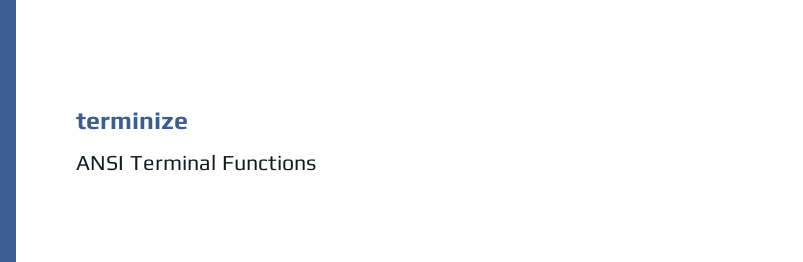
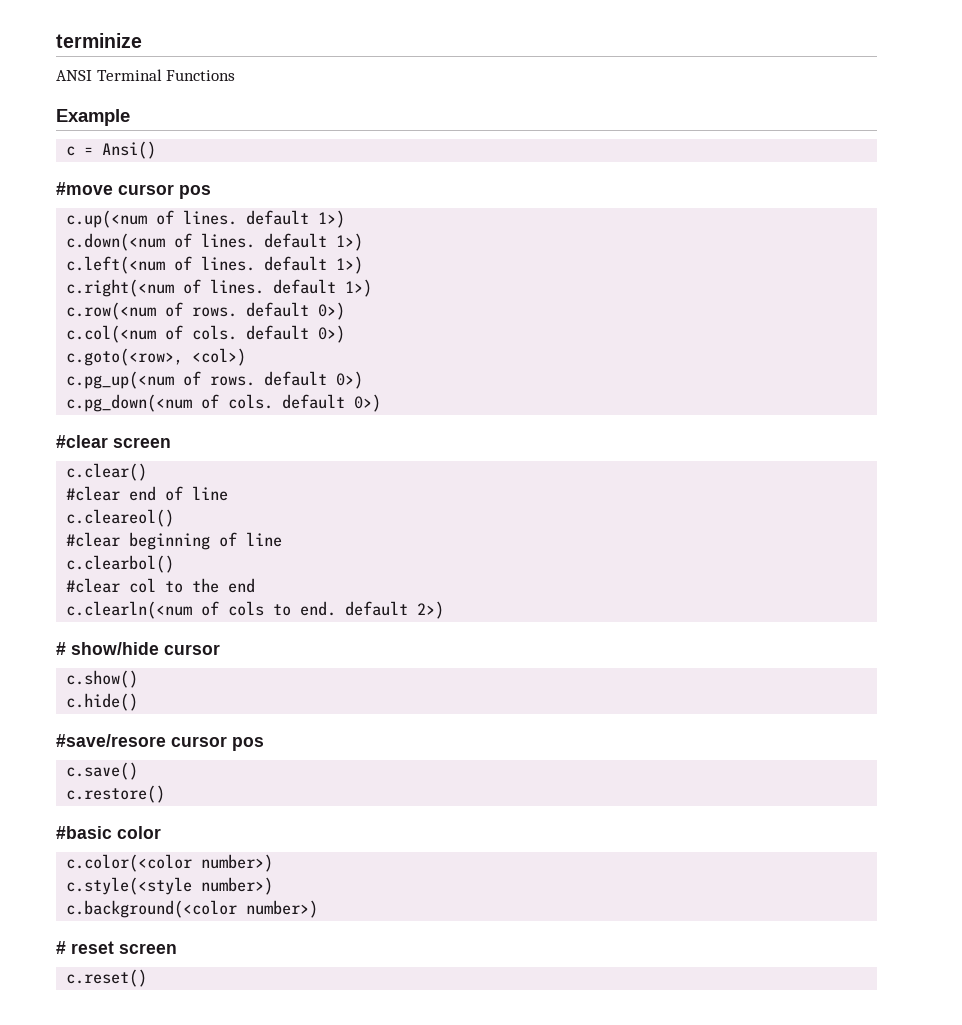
(316, 163) none -> [56,109,130,126] [66,141,157,159] [56,182,211,199] [66,210,346,228] [66,233,364,251] [66,256,364,274] [66,279,373,297] [66,302,346,320] [66,325,346,343] [66,348,247,366] [66,371,364,389] [66,394,382,412] [56,435,171,448] [66,463,148,481] [66,486,229,501] [66,509,175,527] [66,532,283,550] [66,555,175,573] [66,578,256,593] [66,601,445,619] [56,642,220,655] [66,670,139,688] [66,693,139,711] [56,734,264,751] [66,762,139,780] [66,785,166,803] [56,826,161,839] [66,854,274,872] [66,877,274,895] [66,900,319,918] [56,941,177,954] [66,969,148,987] // Example // c = Ansi() // #move cursor pos // c.up(<num of lines. default 1>) // c.down(<num of lines. default 1>) // c.left(<num of lines. default 1>) // c.right(<num of lines. default 1>) // c.row(<num of rows. default 0>) // c.col(<num of cols. default 0>) // c.goto(<row>, <col>) // c.pg_up(<num of rows. default 0>) // c.pg_down(<num of cols. default 0>) // #clear screen // c.clear() // #clear end of line // c.cleareol() // #clear beginning of line // c.clearbol() // #clear col to the end // c.clearln(<num of cols to end. default 2>) // # show/hide cursor // c.show() // c.hide() // #save/resore cursor pos // c.save() // c.restore() // #basic color // c.color(<color number>) // c.style(<style number>) // c.background(<color number>) // # reset screen // c.reset()

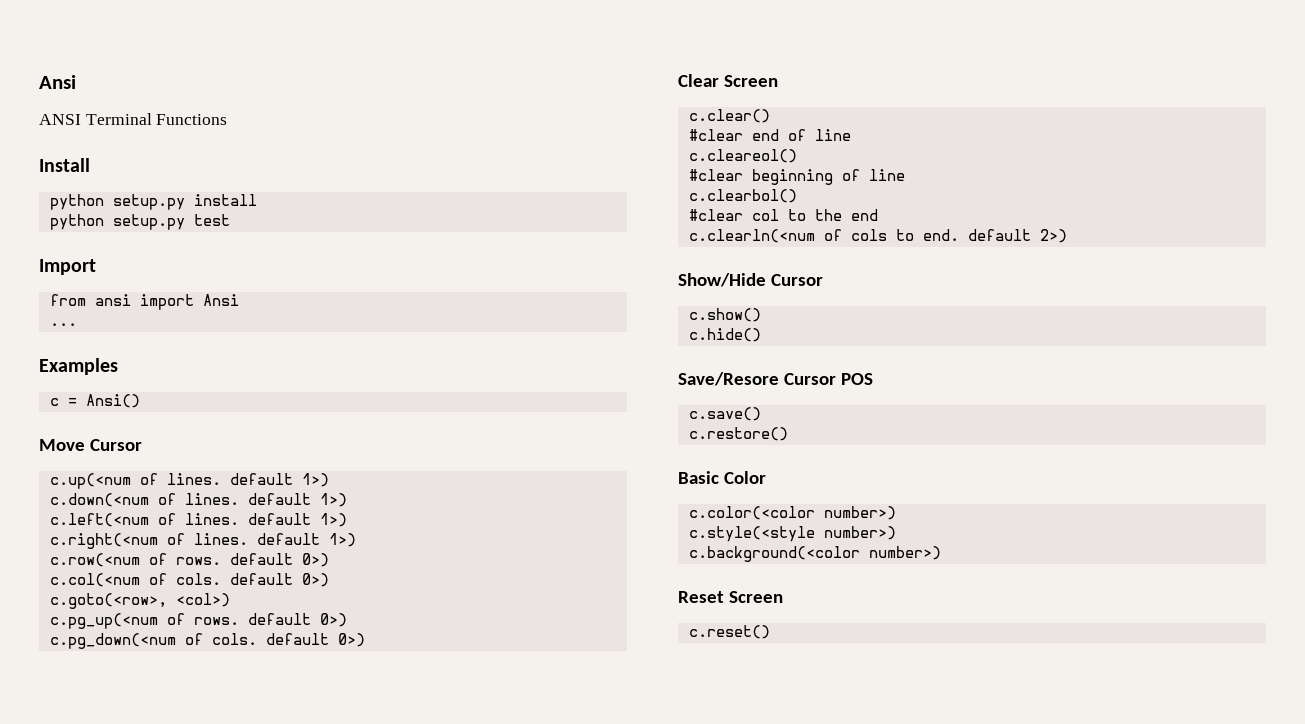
[56,33,142,48] terminize -> [39,75,76,89] Ansi
[56,109,130,126] Example -> [39,158,90,172] [49,194,257,210] [49,214,230,230] [39,259,96,275] [49,294,239,310] [49,323,77,326] [39,358,118,375] Install // python setup.py install // python setup.py test // Import // from ansi import Ansi // ... // Examples
[56,182,211,199] #move cursor pos -> [39,439,142,451] Move Cursor
[56,435,171,448] #clear screen -> [678,74,778,87] Clear Screen
[56,642,220,655] # show/hide cursor -> [678,273,823,287] Show/Hide Cursor
[56,734,264,751] #save/resore cursor pos -> [678,372,873,386] Save/Resore Cursor POS
[56,826,161,839] #basic color -> [678,471,766,484] Basic Color
[56,941,177,954] # reset screen -> [678,591,783,603] Reset Screen

